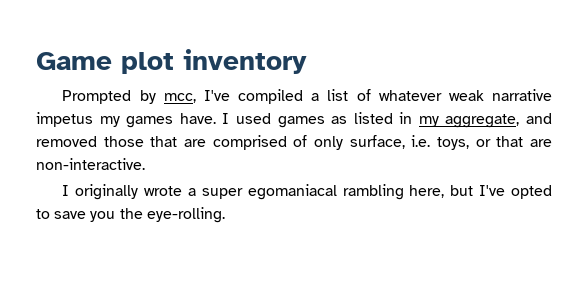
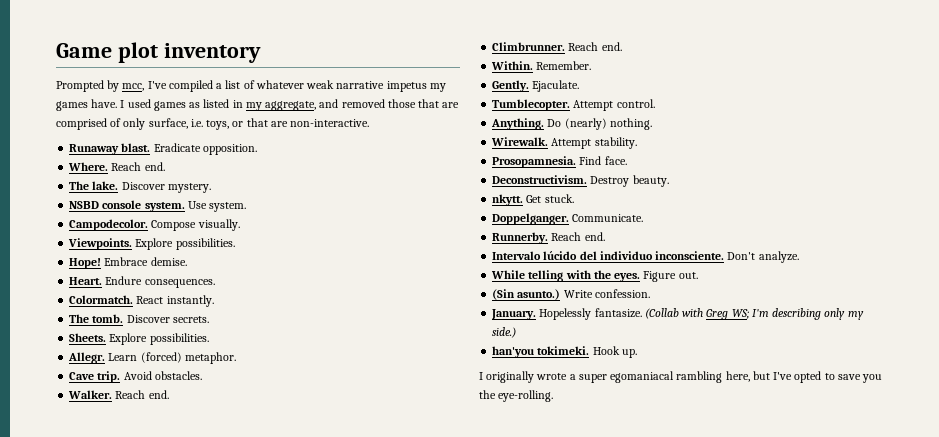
(145, 164) none -> [69,143,257,155] [68,162,165,171] [69,181,211,193] [69,200,247,212] [69,219,240,231] [68,238,235,250] [69,257,187,269] [69,276,215,288] [69,295,214,307] [69,314,209,323] [69,333,209,345] [68,352,236,364] [69,371,202,383] [68,390,169,399] [492,42,622,51] [491,61,592,70] [492,80,580,92] [492,99,655,111] [491,118,652,130] [491,137,637,149] [492,156,627,168] [492,175,669,187] [492,194,574,206] [492,213,644,225] [492,232,605,244] [492,251,799,263] [491,270,698,282] [492,289,650,300] [491,308,864,320] [492,327,517,338] [492,346,637,358] // Runaway blast. Eradicate opposition. // Where. Reach end. // The lake. Discover mystery. // NSBD console system. Use system. // Campodecolor. Compose visually. // Viewpoints. Explore possibilities. // Hope! Embrace demise. // Heart. Endure consequences. // Colormatch. React instantly. // The tomb. Discover secrets. // Sheets. Explore possibilities. // Allegr. Learn (forced) metaphor. // Cave trip. Avoid obstacles. // Walker. Reach end. // Climbrunner. Reach end. // Within. Remember. // Gently. Ejaculate. // Tumblecopter. Attempt control. // Anything. Do (nearly) nothing. // Wirewalk. Attempt stability. // Prosopamnesia. Find face. // Deconstructivism. Destroy beauty. // nkytt. Get stuck. // Doppelganger. Communicate. // Runnerby. Reach end. // Intervalo lúcido del individuo inconsciente. Don't analyze. // While telling with the eyes. Figure out. // (Sin asunto.) Write confession. // January. Hopelessly fantasize. (Collab with Greg WS; I'm describing only my side.) // han'you tokimeki. Hook up.

